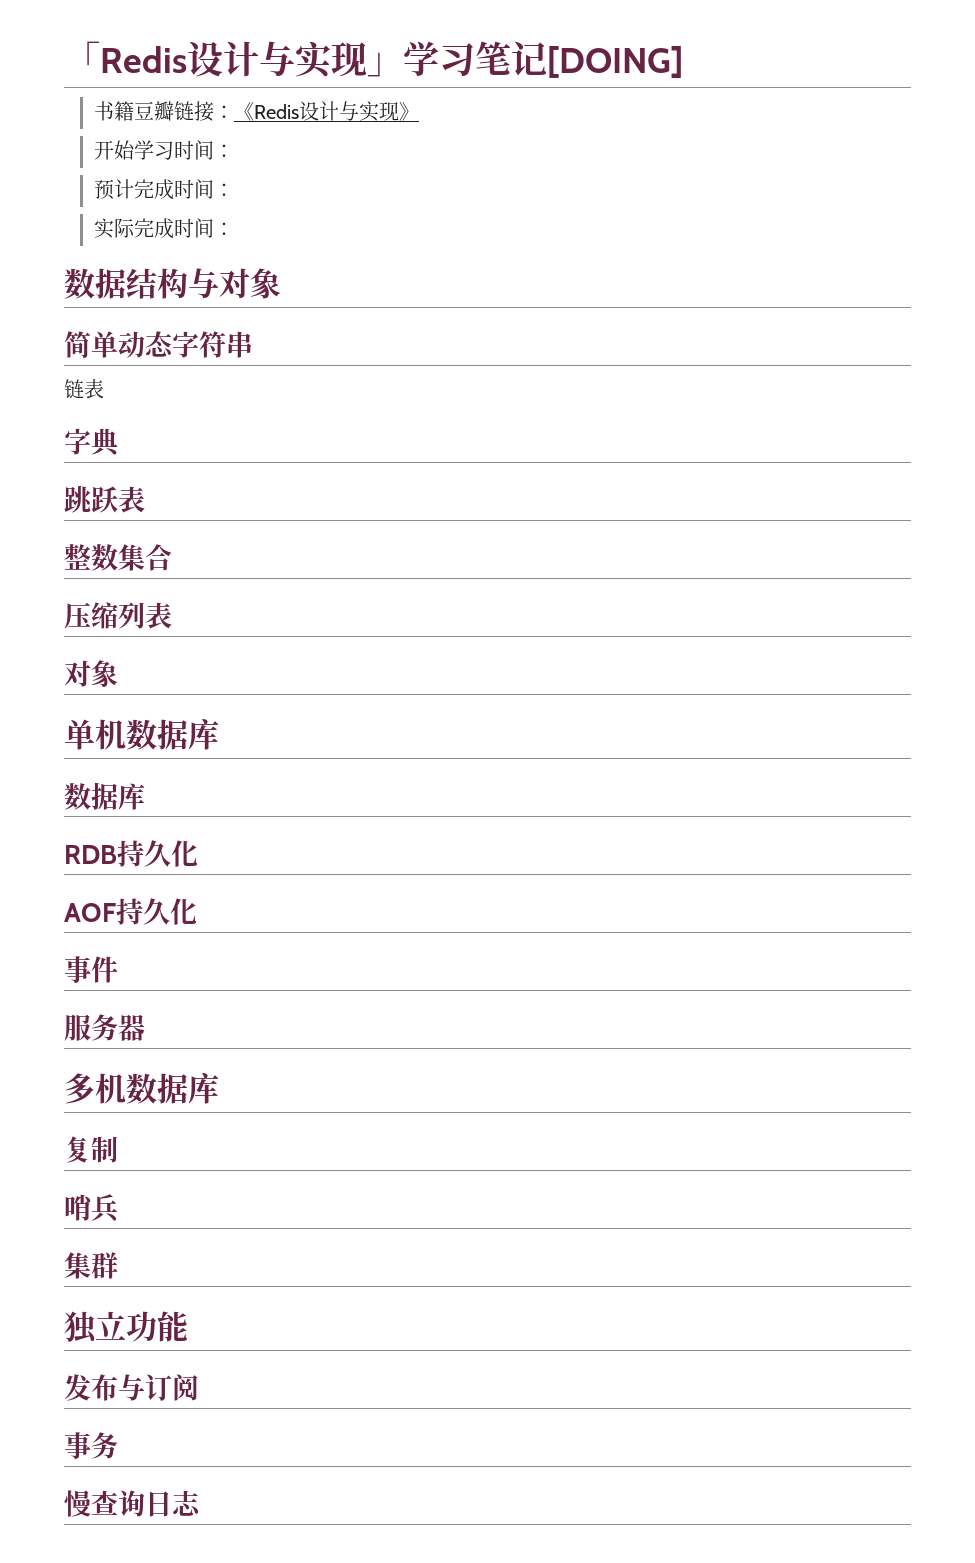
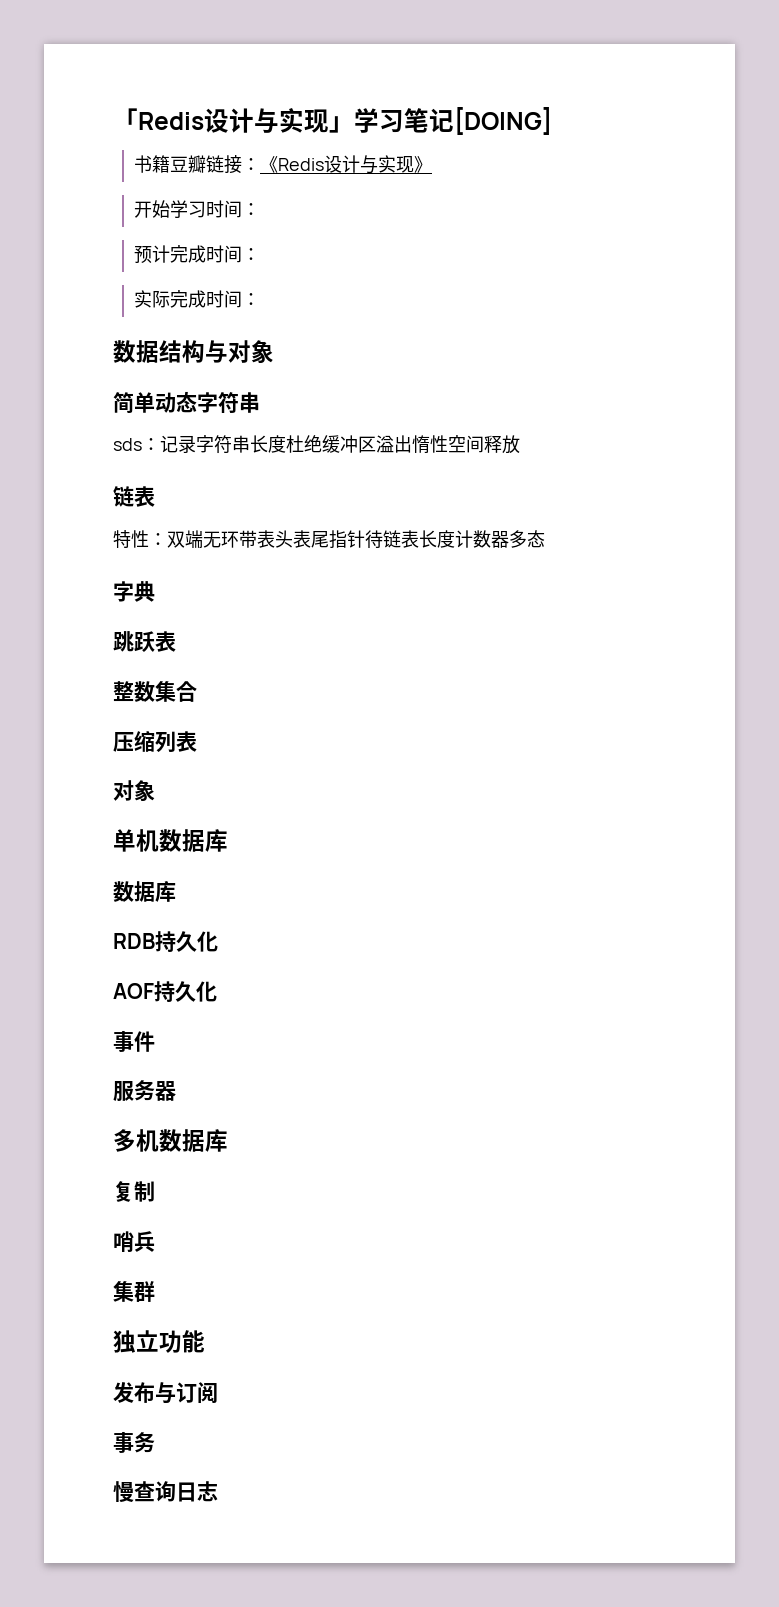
[64,379,104,399] 链表 -> [113,435,520,454] [113,486,155,507] [113,530,545,549] sds：记录字符串长度杜绝缓冲区溢出惰性空间释放 // 链表 // 特性：双端无环带表头表尾指针待链表长度计数器多态

